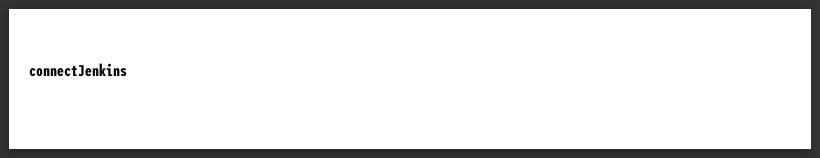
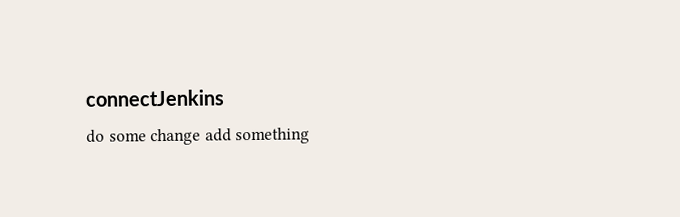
(127, 70) none -> [86,127,311,146] // do some change add something

